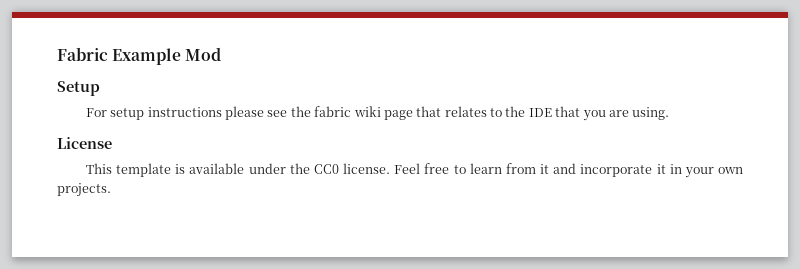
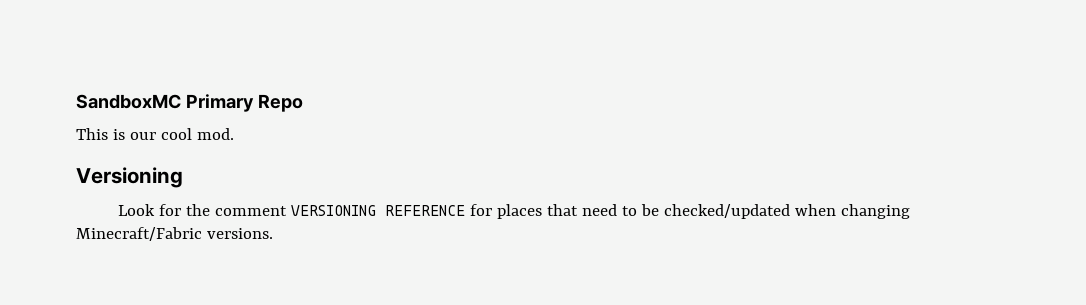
[57,47,222,65] [57,81,100,96] [85,106,670,121] [57,137,112,149] [85,163,743,178] [57,183,111,197] Fabric Example Mod // Setup // For setup instructions please see the fabric wiki page that relates to the IDE that you are using. // License // This template is available under the CC0 license. Feel free to learn from it and incorporate it in your own projects. -> [76,94,303,112] [76,128,234,140] [76,167,183,188] [118,204,911,219] [76,227,273,241] SandboxMC Primary Repo // This is our cool mod. // Versioning // Look for the comment VERSIONING REFERENCE for places that need to be checked/updated when changing Minecraft/Fabric versions.

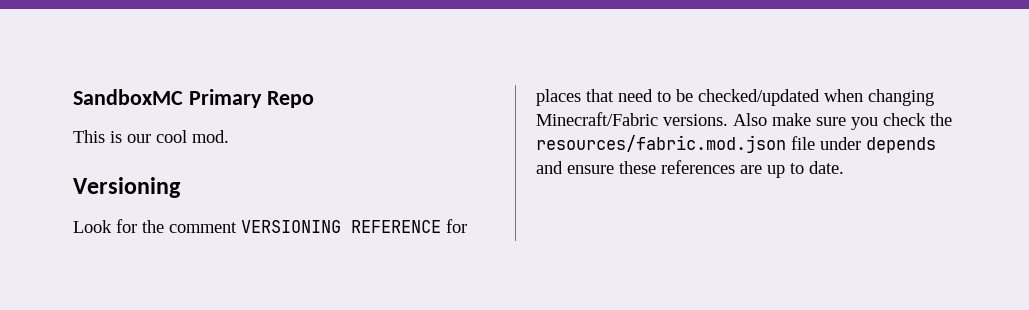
(273, 233) none -> [733,113,952,130] [536,135,936,153] [536,160,844,178] Also make sure you check the resources/fabric.mod.json file under depends and ensure these references are up to date.

